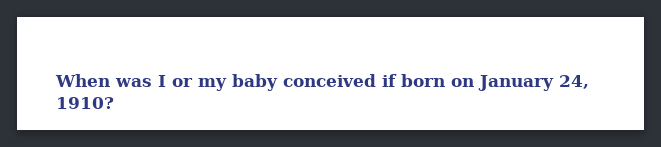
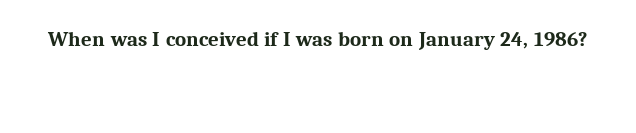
[172,74,397,91] or my baby conceived if -> [165,31,333,46] conceived if I was
[56,97,114,109] 1910? -> [533,32,587,47] 1986?

